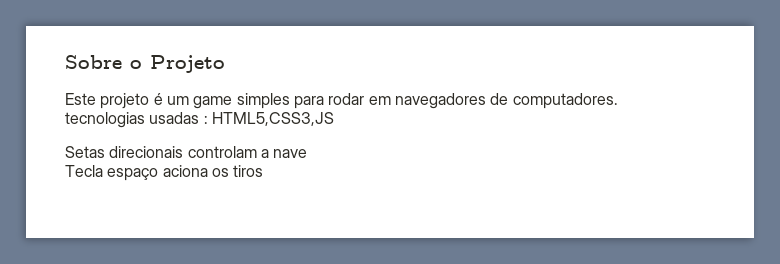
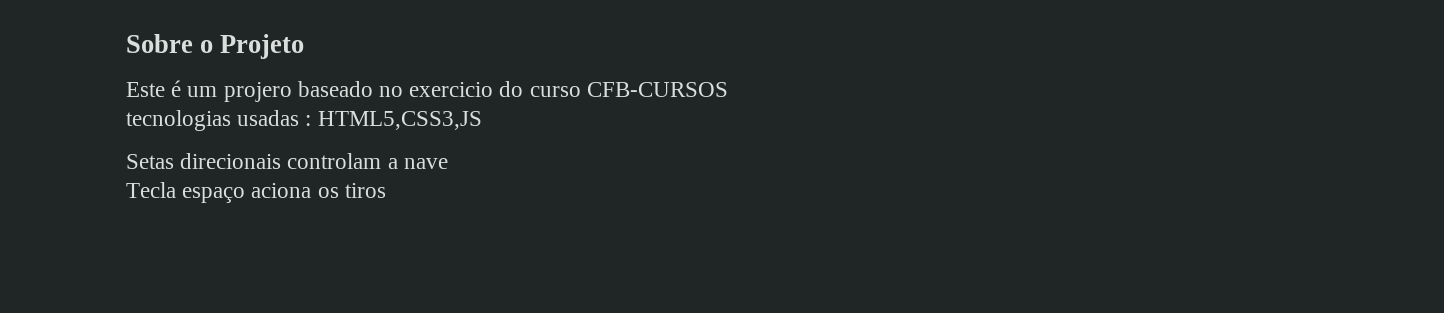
[100,93,150,109] projeto -> (165, 89) none
[193,93,618,109] game simples para rodar em navegadores de computadores. -> [223,81,728,102] projero baseado no exercicio do curso CFB-CURSOS

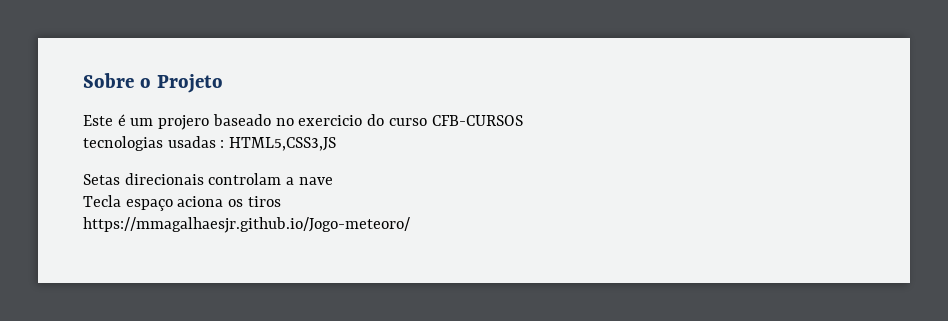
(386, 190) none -> [83,217,410,233] // https://mmagalhaesjr.github.io/Jogo-meteoro/

